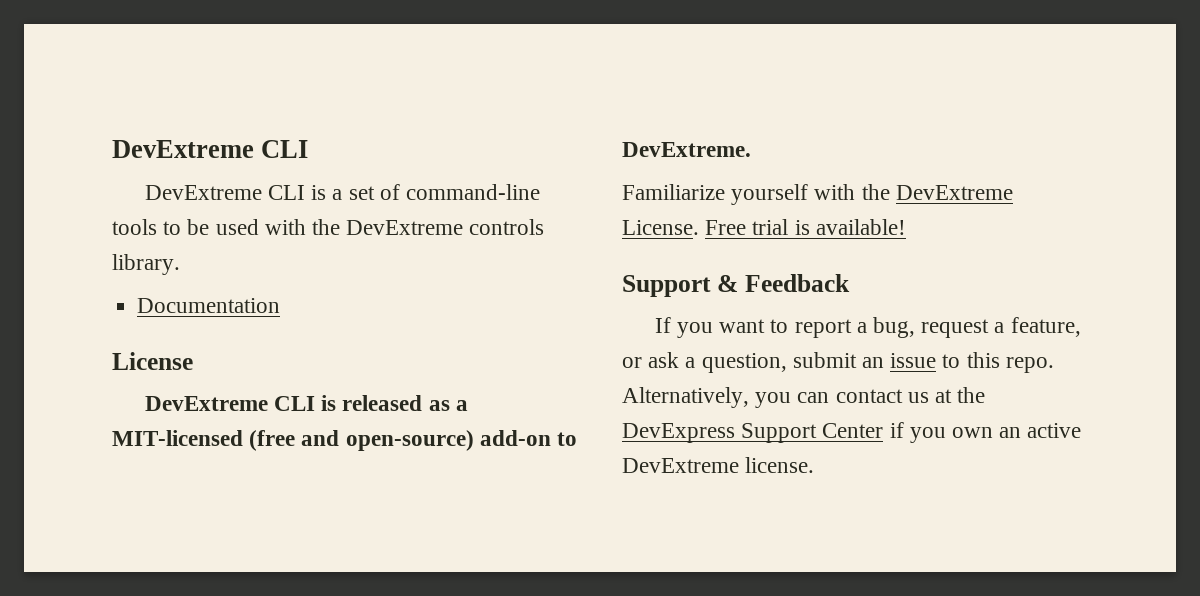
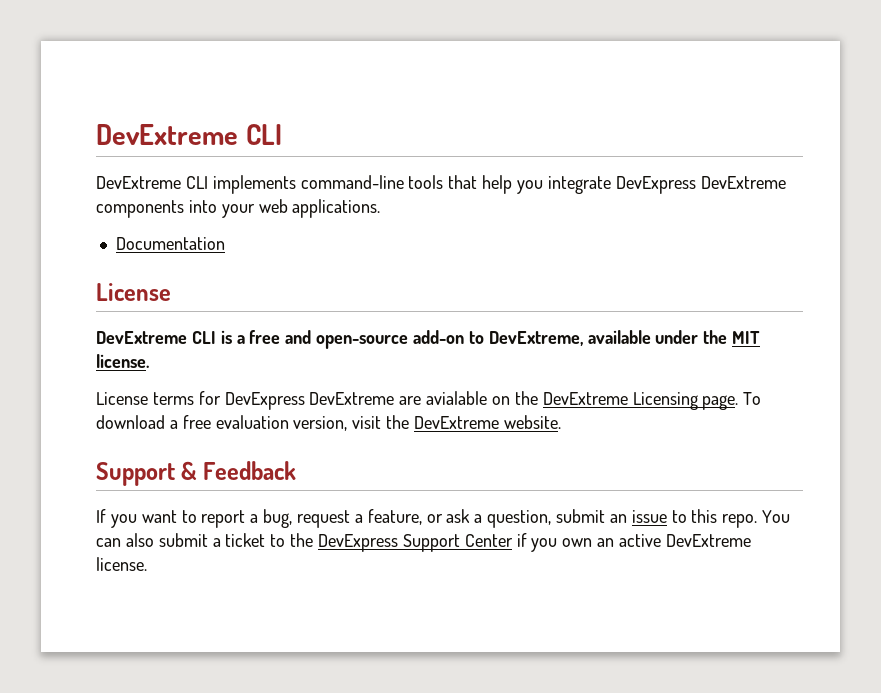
[311,184,540,200] [112,219,545,235] [112,254,180,275] is a set of command-line tools to be used with the DevExtreme controls library. -> [212,175,786,194] [96,199,381,218] implements command-line tools that help you integrate DevExpress DevExtreme components into your web applications.
[342,395,468,411] [112,430,578,451] [622,142,751,157] [622,184,1013,205] [622,219,906,235] released as a MIT-licensed (free and open-source) add-on to DevExtreme. // Familiarize yourself with the DevExtreme License. Free trial is available! -> [236,330,761,349] [96,354,149,368] [96,391,762,410] [96,415,561,431] a free and open-source add-on to DevExtreme, available under the MIT license. // License terms for DevExpress DevExtreme are avialable on the DevExtreme Licensing page. To download a free evaluation version, visit the DevExtreme website.
[622,387,953,408] Alternatively, you can contact us at -> [762,510,791,523] [96,533,286,547] You can also submit a ticket to

